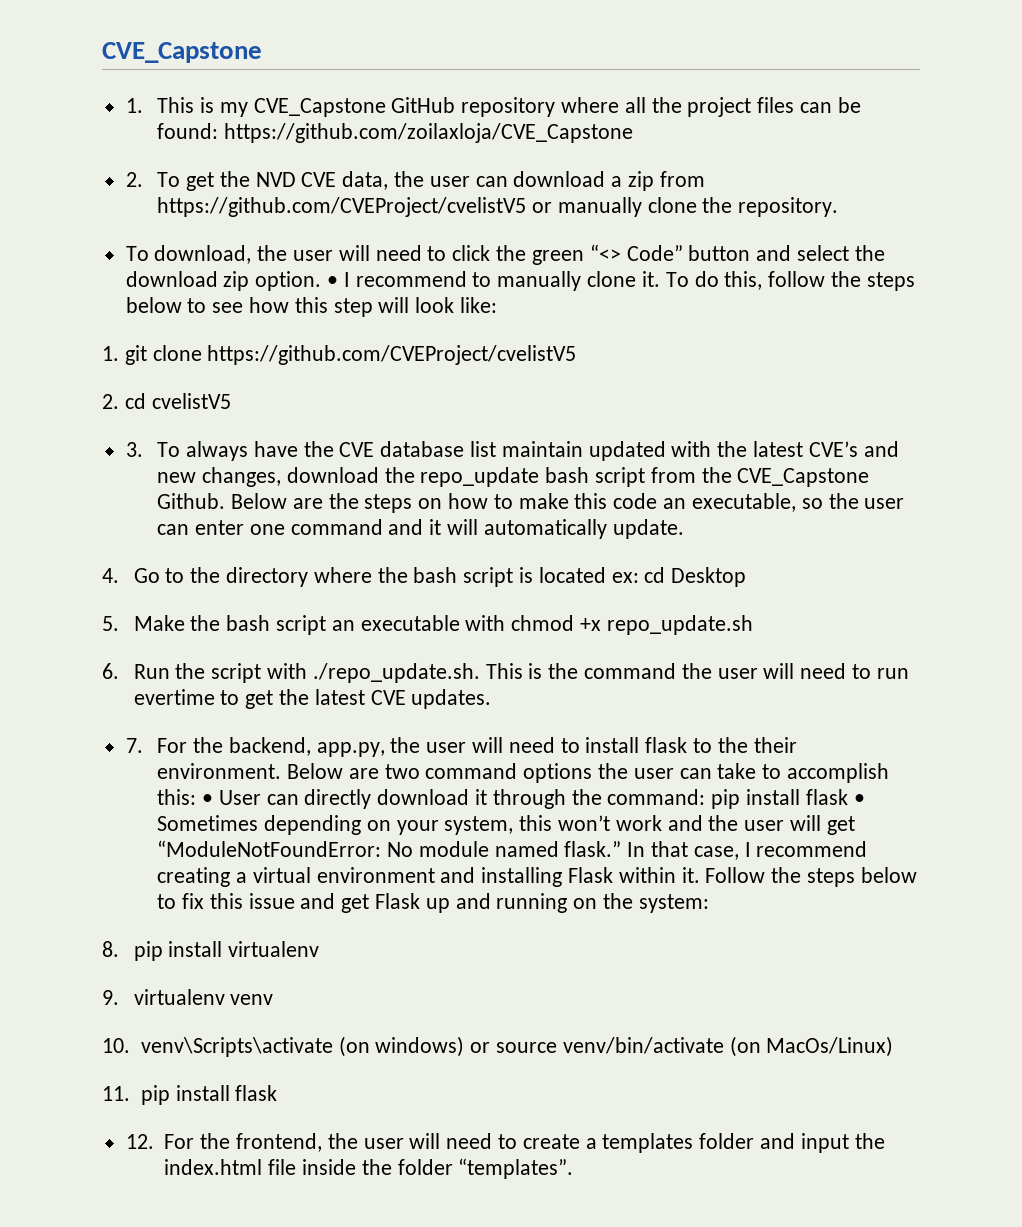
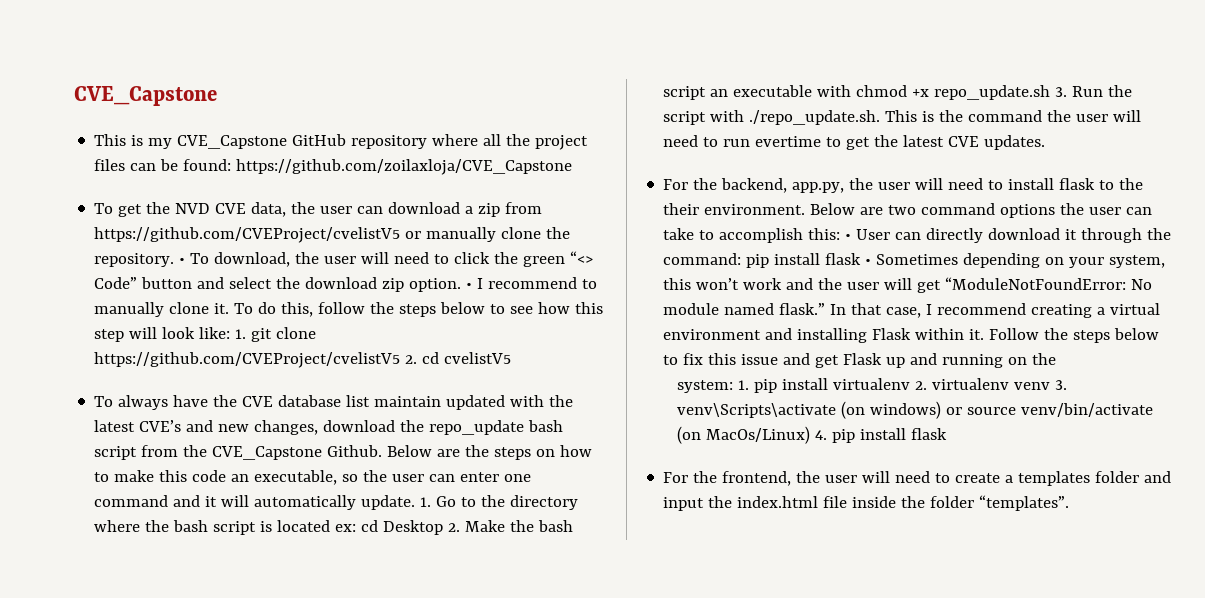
[125,98,143,113] 1. -> (217, 96) none
[125,172,143,187] 2. -> (573, 167) none
(839, 207) // -> [179,258,186,264] •
(498, 305) // -> (231, 333) none
(577, 355) // -> (401, 360) none
[125,442,143,457] 3. -> (512, 358) none
[102,568,119,583] // 4. -> [420,497,432,507] 1.
[102,616,119,631] // 5. -> [448,523,461,532] 2.
[102,663,119,679] // 6. -> [1055,87,1068,97] 3.
[125,738,143,753] 7. -> (1046, 142) none
(634, 901) none -> (1057, 359) //
[102,941,119,957] // 8. -> [737,380,749,390] 1.
[102,990,119,1005] // 9. -> [914,381,927,390] 2.
[102,1038,130,1053] // 10. -> [1054,380,1067,390] 3.
[102,1086,130,1101] // 11. -> [814,430,827,440] 4.
[125,1134,154,1149] 12. -> (947, 434) none

